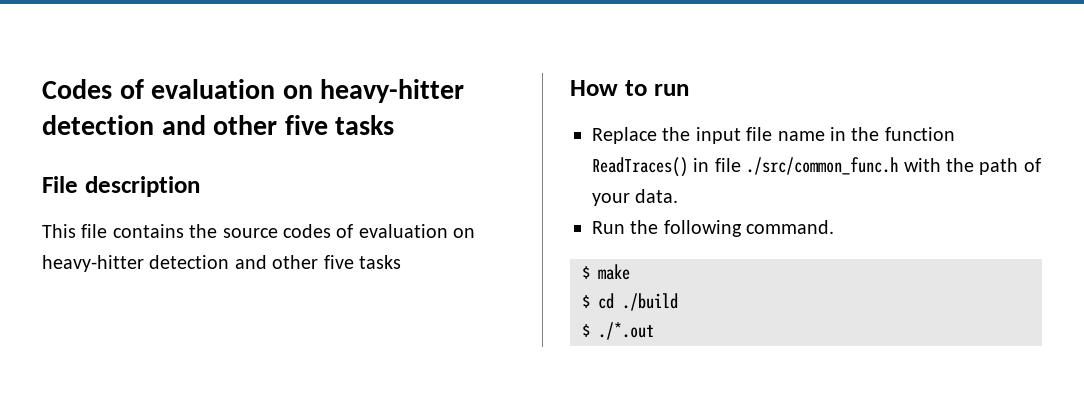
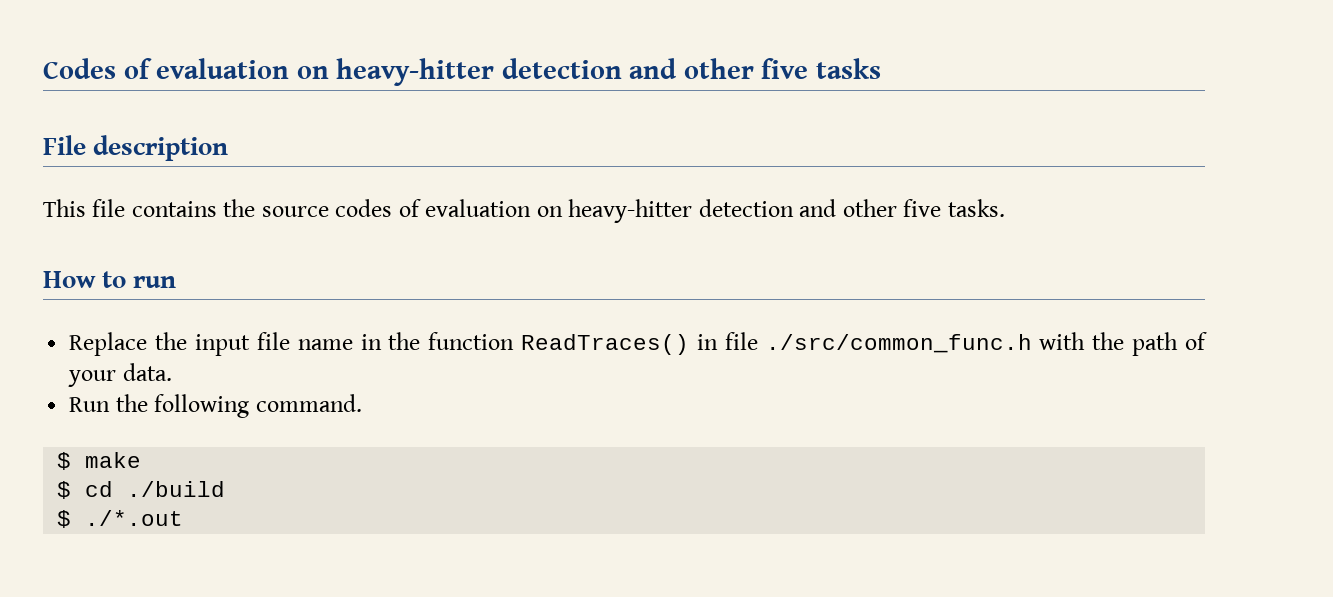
[359,255,401,269] tasks -> [947,199,1005,217] tasks.

